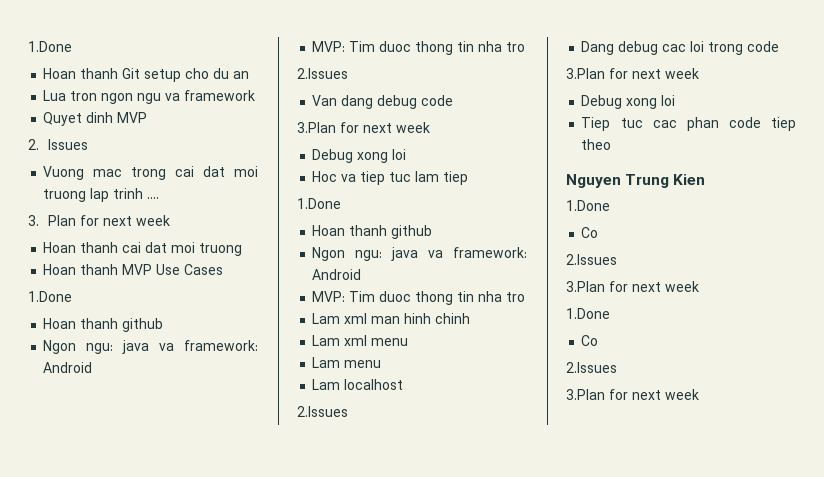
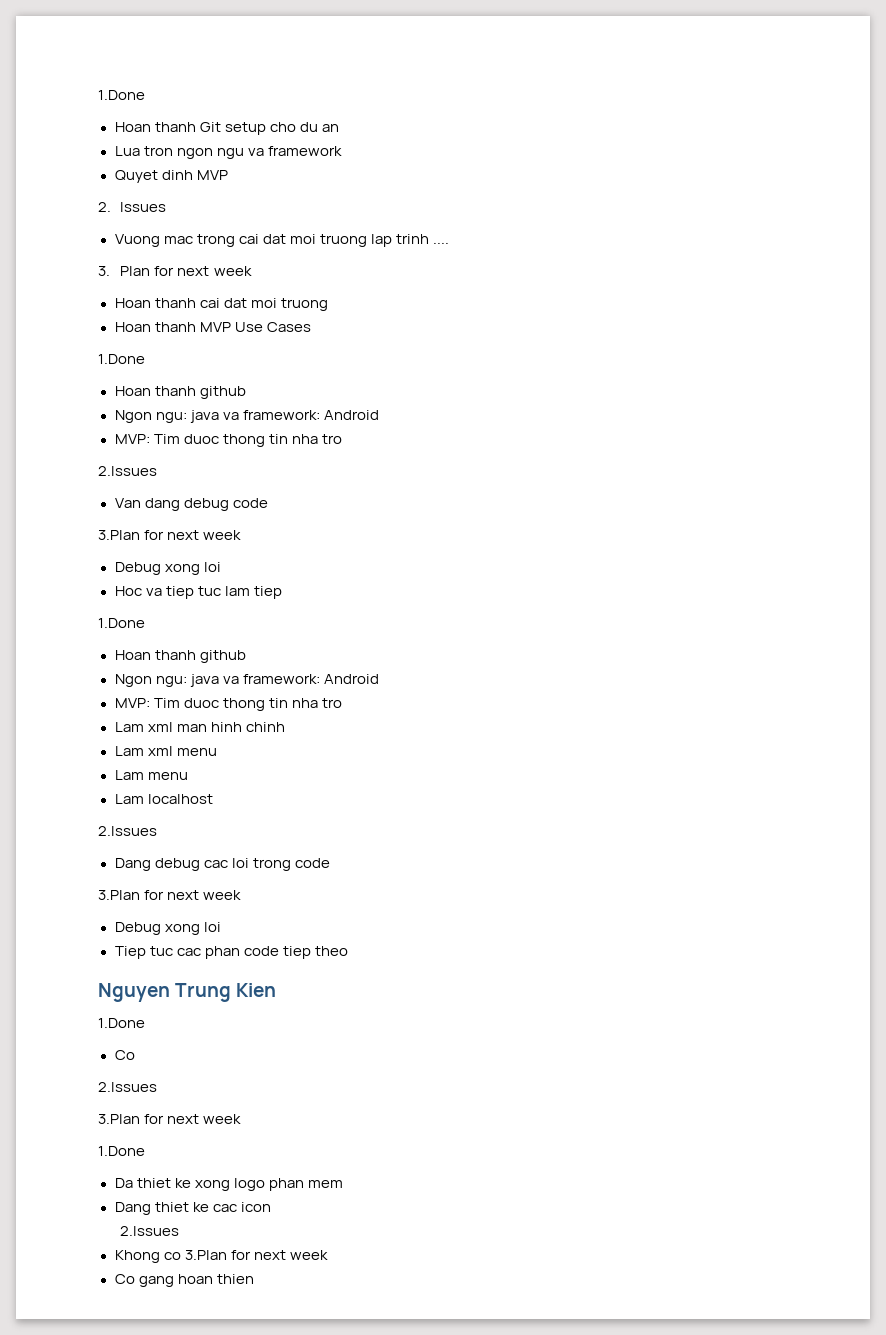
[581,335,599,346] [566,362,617,373] [566,389,699,400] Co // 2.Issues // 3.Plan for next week -> [114,1178,343,1191] [114,1202,271,1215] [120,1226,180,1236] [114,1250,328,1263] [114,1274,254,1287] Da thiet ke xong logo phan mem // Dang thiet ke cac icon // 2.Issues // Khong co 3.Plan for next week // Co gang hoan thien

